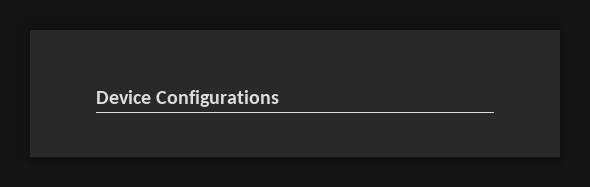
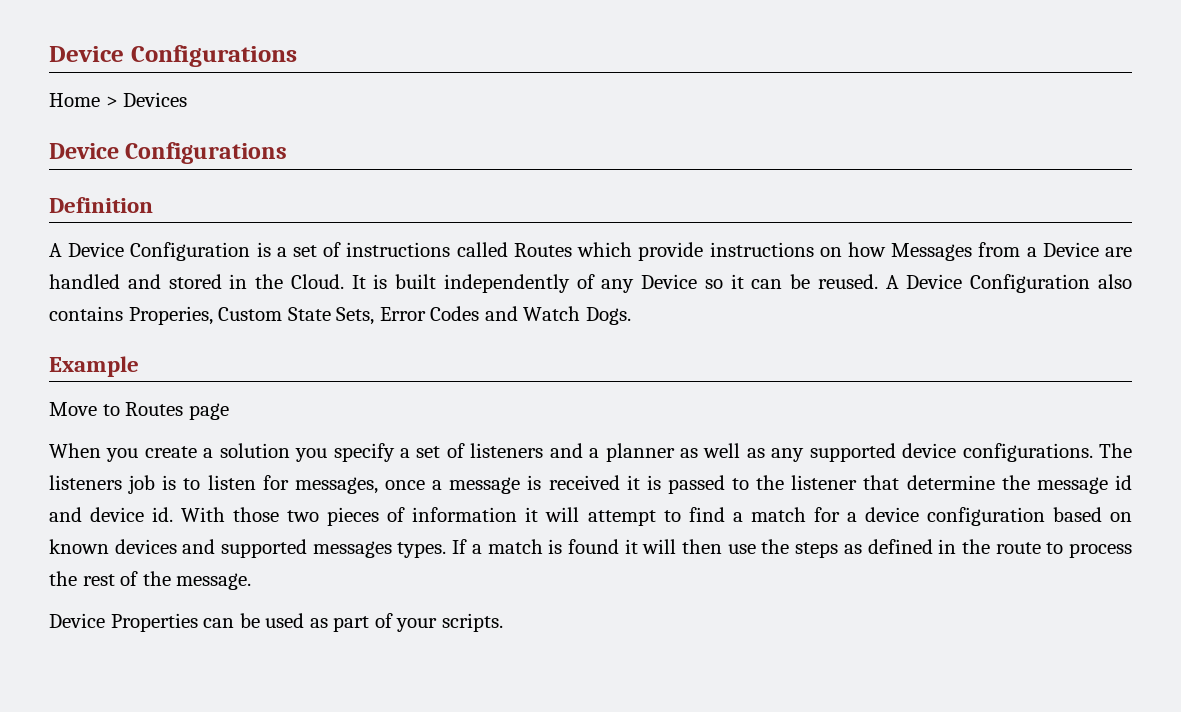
[96,90,280,107] Device Configurations -> [49,45,297,67] [49,92,188,107] [49,142,288,164] [49,197,153,213] [49,242,1132,261] [49,274,1133,293] [49,306,631,325] [49,356,139,377] [49,402,229,420] [49,443,1133,462] [49,475,1132,494] [49,507,1132,526] [49,539,1132,558] [49,571,252,590] [49,613,503,632] Device Configurations // Home > Devices // Device Configurations // Definition // A Device Configuration is a set of instructions called Routes which provide instructions on how Messages from a Device are handled and stored in the Cloud. It is built independently of any Device so it can be reused. A Device Configuration also contains Properies, Custom State Sets, Error Codes and Watch Dogs. // Example // Move to Routes page // When you create a solution you specify a set of listeners and a planner as well as any supported device configurations. The listeners job is to listen for messages, once a message is received it is passed to the listener that determine the message id and device id. With those two pieces of information it will attempt to find a match for a device configuration based on known devices and supported messages types. If a match is found it will then use the steps as defined in the route to process the rest of the message. // Device Properties can be used as part of your scripts.

